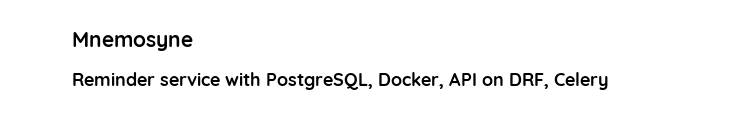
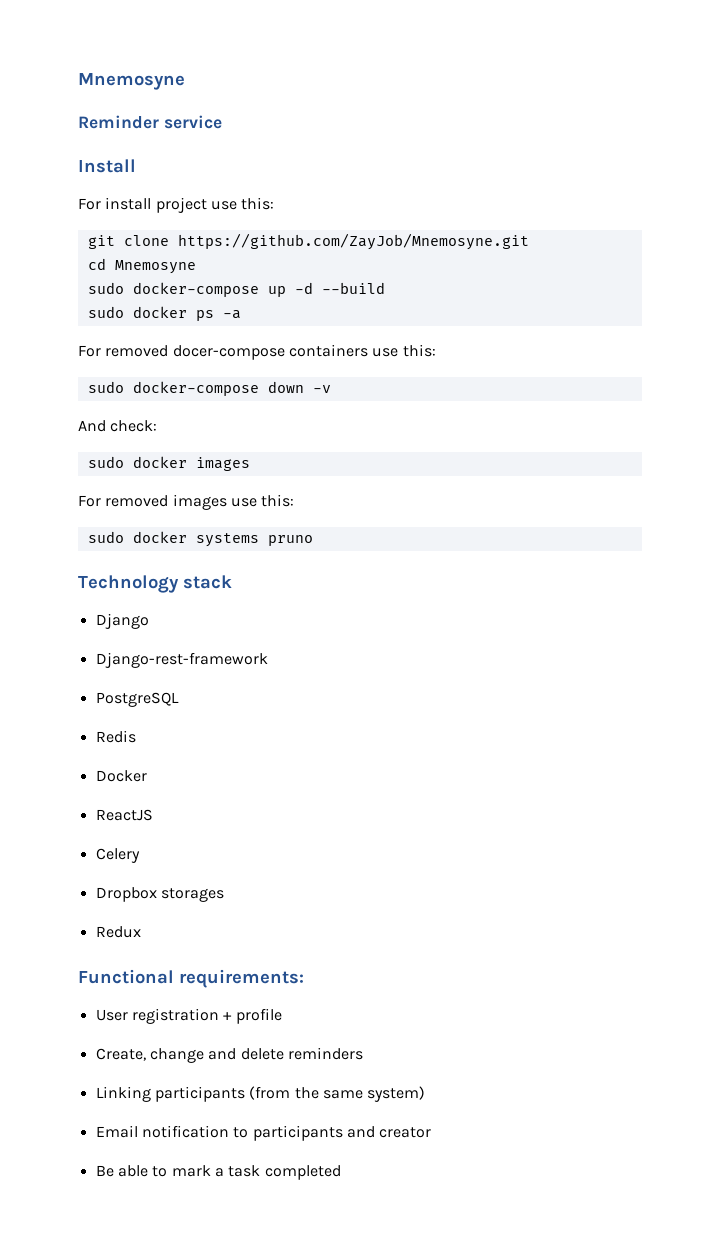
[225,72,609,90] with PostgreSQL, Docker, API on DRF, Celery -> [78,159,136,173] [78,197,275,213] [87,233,529,250] [87,258,196,274] [87,282,385,297] [87,306,241,321] [78,344,436,360] [87,381,331,396] [78,420,158,432] [87,456,250,471] [78,494,295,510] [87,531,313,547] [78,575,232,593] [95,613,149,629] [95,652,268,668] [95,692,179,707] [95,730,136,743] [95,770,147,782] [95,809,153,821] [95,848,140,863] [95,887,224,902] [95,926,141,938] [78,969,304,988] [95,1008,282,1024] [95,1047,363,1063] [95,1086,426,1102] [95,1125,432,1141] [95,1165,341,1180] // Install // For install project use this: // git clone https://github.com/ZayJob/Mnemosyne.git // cd Mnemosyne // sudo docker-compose up -d --build // sudo docker ps -a // For removed docer-compose containers use this: // sudo docker-compose down -v // And check: // sudo docker images // For removed images use this: // sudo docker systems pruno // Technology stack // Django // Django-rest-framework // PostgreSQL // Redis // Docker // ReactJS // Celery // Dropbox storages // Redux // Functional requirements: // User registration + profile // Create, change and delete reminders // Linking participants (from the same system) // Email notification to participants and creator // Be able to mark a task completed

